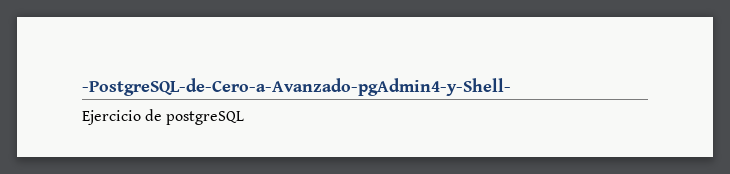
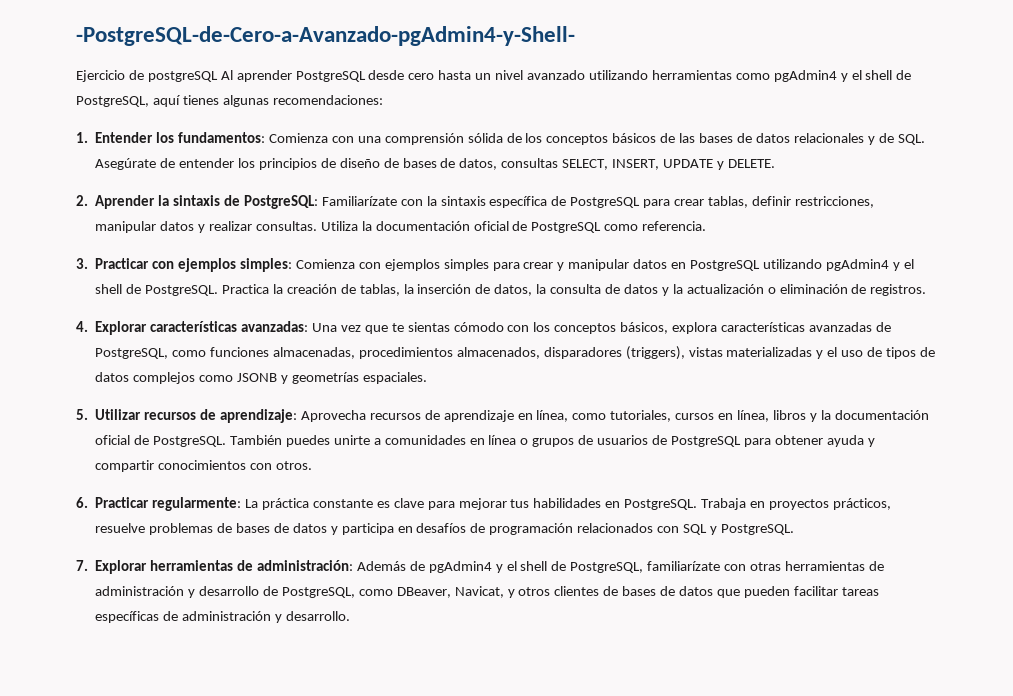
(245, 118) none -> [220,70,912,82] [76,95,383,107] [76,132,925,145] [95,158,775,170] [76,195,874,209] [95,221,707,233] [76,258,914,272] [95,284,927,296] [76,321,891,335] [95,346,935,360] [95,372,427,384] [76,409,929,423] [95,435,875,447] [95,460,312,472] [76,497,891,511] [95,523,794,535] [76,560,884,574] [95,586,879,598] [95,611,350,623] Al aprender PostgreSQL desde cero hasta un nivel avanzado utilizando herramientas como pgAdmin4 y el shell de PostgreSQL, aquí tienes algunas recomendaciones: // 1. Entender los fundamentos: Comienza con una comprensión sólida de los conceptos básicos de las bases de datos relacionales y de SQL. Asegúrate de entender los principios de diseño de bases de datos, consultas SELECT, INSERT, UPDATE y DELETE. // 2. Aprender la sintaxis de PostgreSQL: Familiarízate con la sintaxis específica de PostgreSQL para crear tablas, definir restricciones, manipular datos y realizar consultas. Utiliza la documentación oficial de PostgreSQL como referencia. // 3. Practicar con ejemplos simples: Comienza con ejemplos simples para crear y manipular datos en PostgreSQL utilizando pgAdmin4 y el shell de PostgreSQL. Practica la creación de tablas, la inserción de datos, la consulta de datos y la actualización o eliminación de registros. // 4. Explorar características avanzadas: Una vez que te sientas cómodo con los conceptos básicos, explora características avanzadas de PostgreSQL, como funciones almacenadas, procedimientos almacenados, disparadores (triggers), vistas materializadas y el uso de tipos de datos complejos como JSONB y geometrías espaciales. // 5. Utilizar recursos de aprendizaje: Aprovecha recursos de aprendizaje en línea, como tutoriales, cursos en línea, libros y la documentación oficial de PostgreSQL. También puedes unirte a comunidades en línea o grupos de usuarios de PostgreSQL para obtener ayuda y compartir conocimientos con otros. // 6. Practicar regularmente: La práctica constante es clave para mejorar tus habilidades en PostgreSQL. Trabaja en proyectos prácticos, resuelve problemas de bases de datos y participa en desafíos de programación relacionados con SQL y PostgreSQL. // 7. Explorar herramientas de administración: Además de pgAdmin4 y el shell de PostgreSQL, familiarízate con otras herramientas de administración y desarrollo de PostgreSQL, como DBeaver, Navicat, y otros clientes de bases de datos que pueden facilitar tareas específicas de administración y desarrollo.

